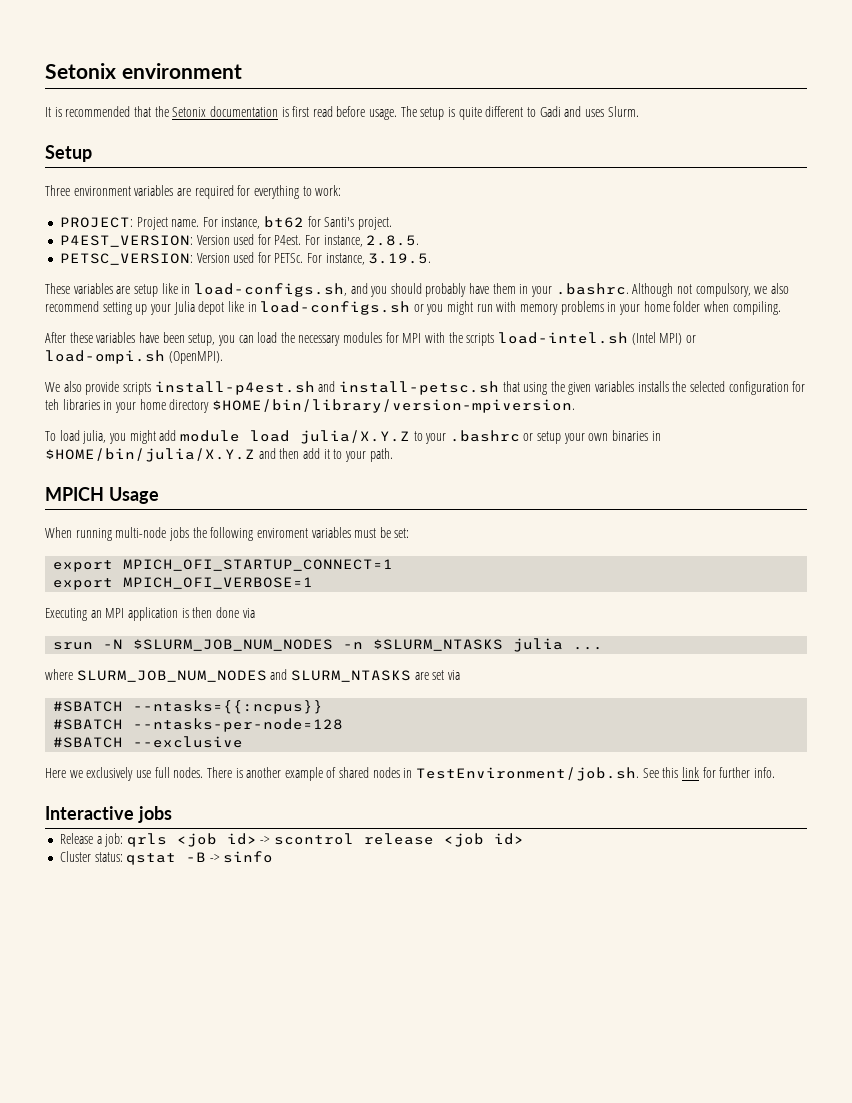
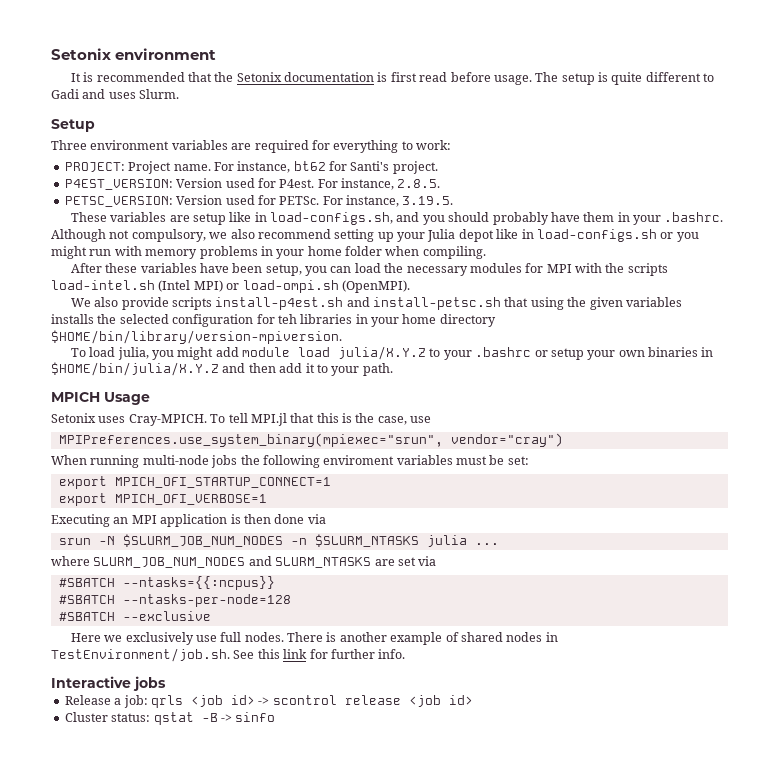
(159, 495) none -> [51,413,432,426] [58,433,563,447] // Setonix uses Cray-MPICH. To tell MPI.jl that this is the case, use // MPIPreferences.use_system_binary(mpiexec="srun", vendor="cray")

